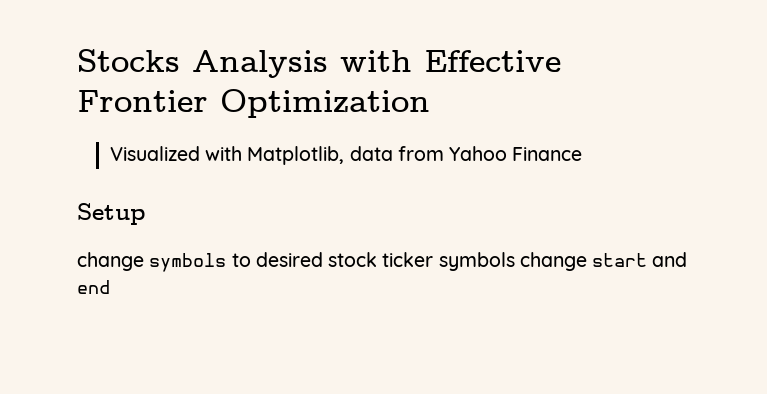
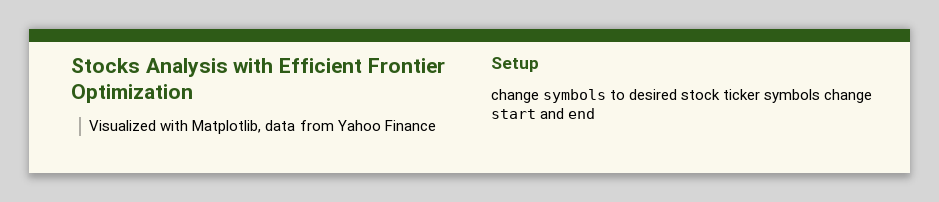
[424,50,561,72] Effective -> [279,58,363,73] Efficient

